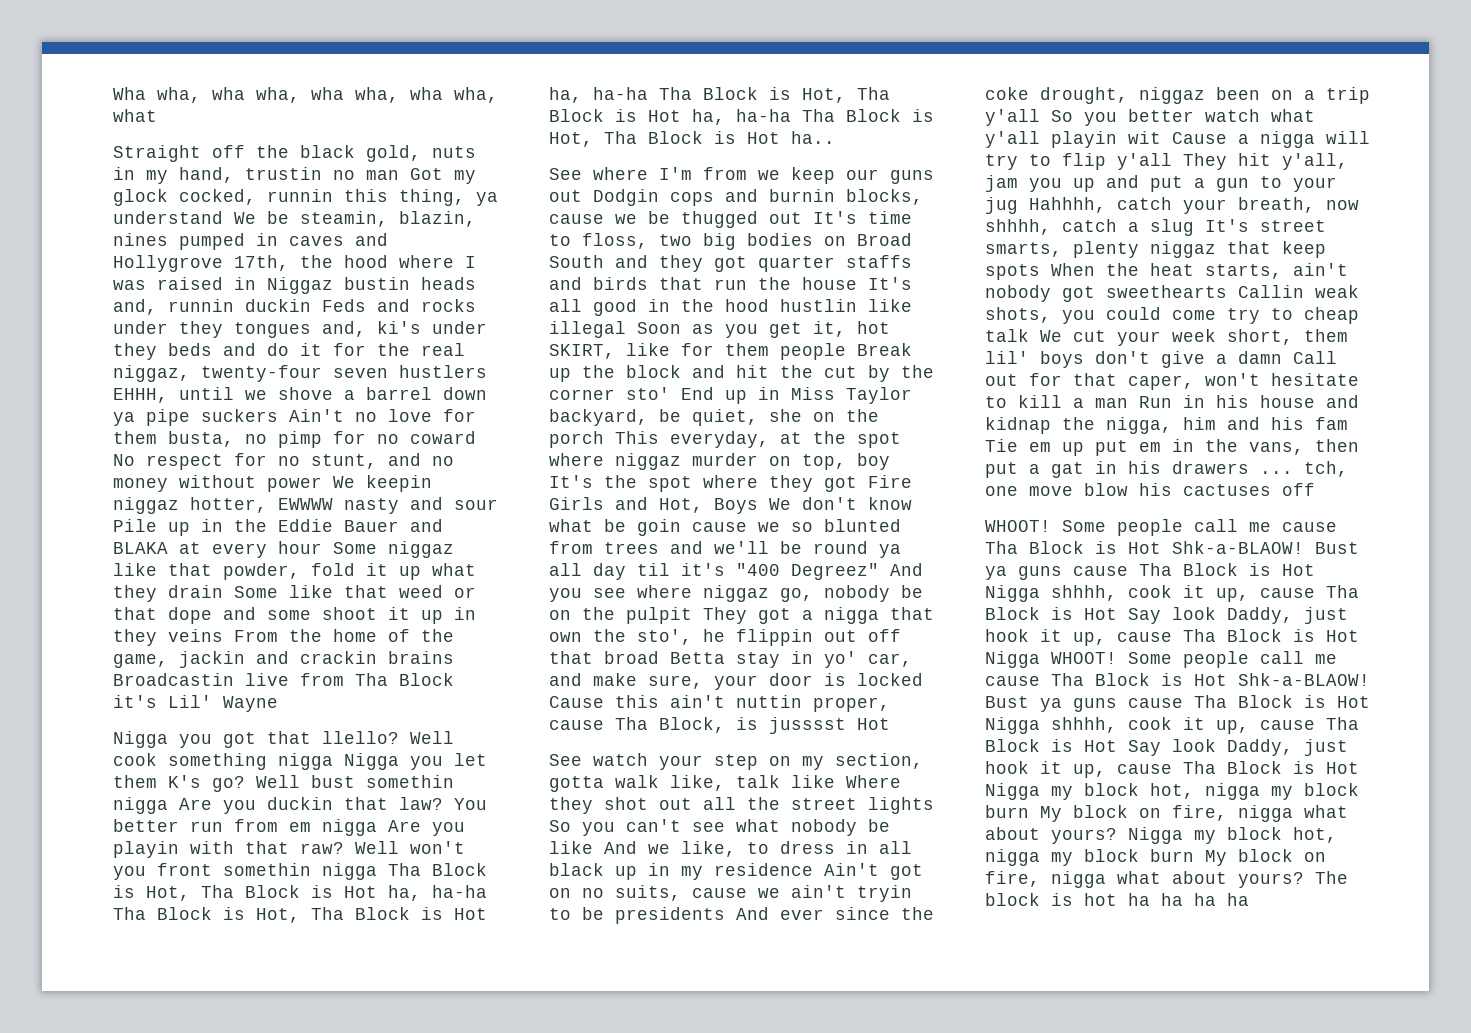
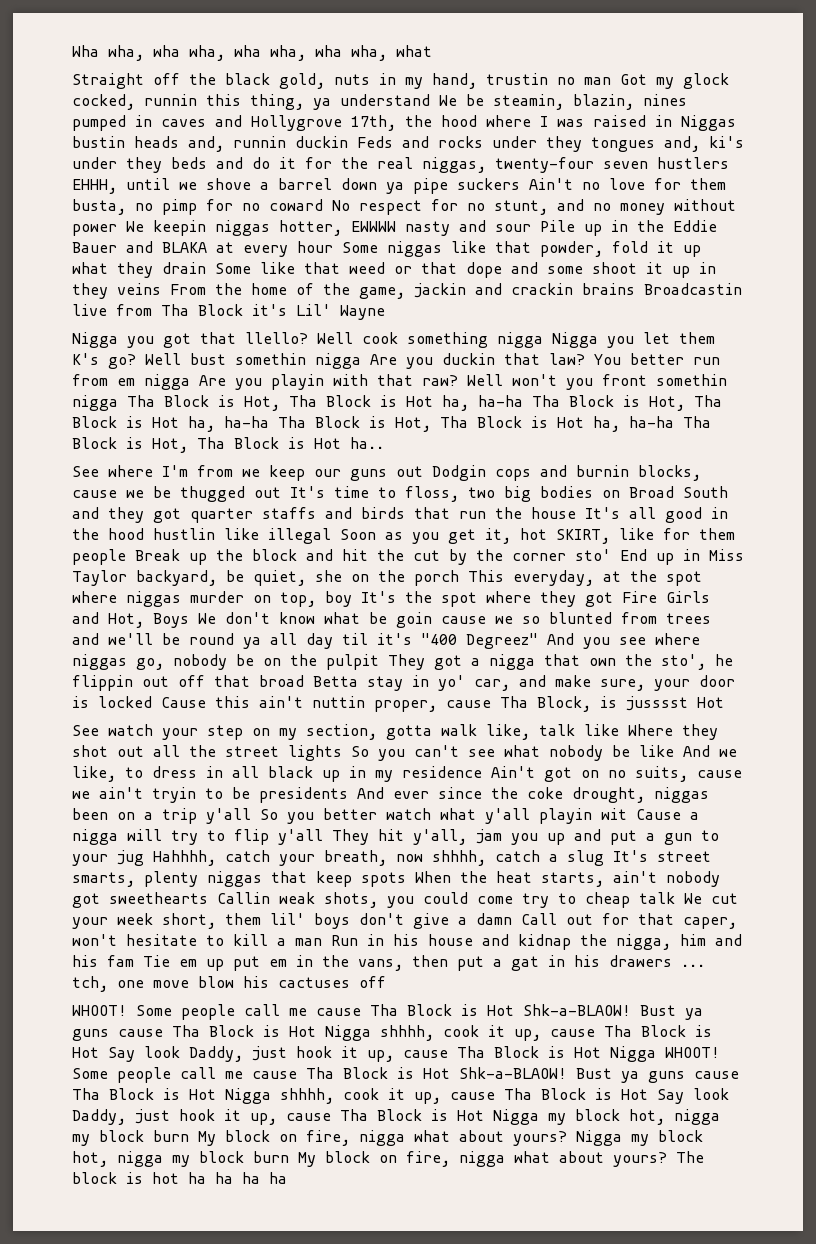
[267,277,333,294] Niggaz -> [681,115,736,131] Niggas
[113,365,190,382] niggaz, -> [422,157,486,173] niggas,
[113,497,179,514] niggaz -> [215,220,270,236] niggas
[388,541,454,558] niggaz -> [387,241,442,257] niggas
[615,453,681,470] niggaz -> [126,591,181,607] niggas
[703,585,769,602] niggaz -> [72,654,127,670] niggas
[1139,87,1205,104] niggaz -> [654,787,709,803] niggas
[1150,241,1216,258] niggaz -> [207,871,262,887] niggas

